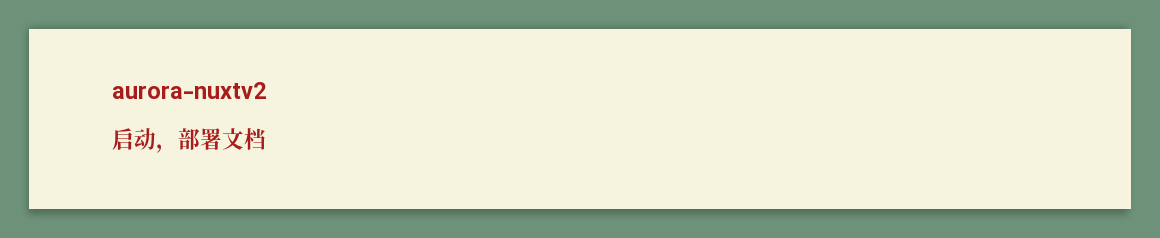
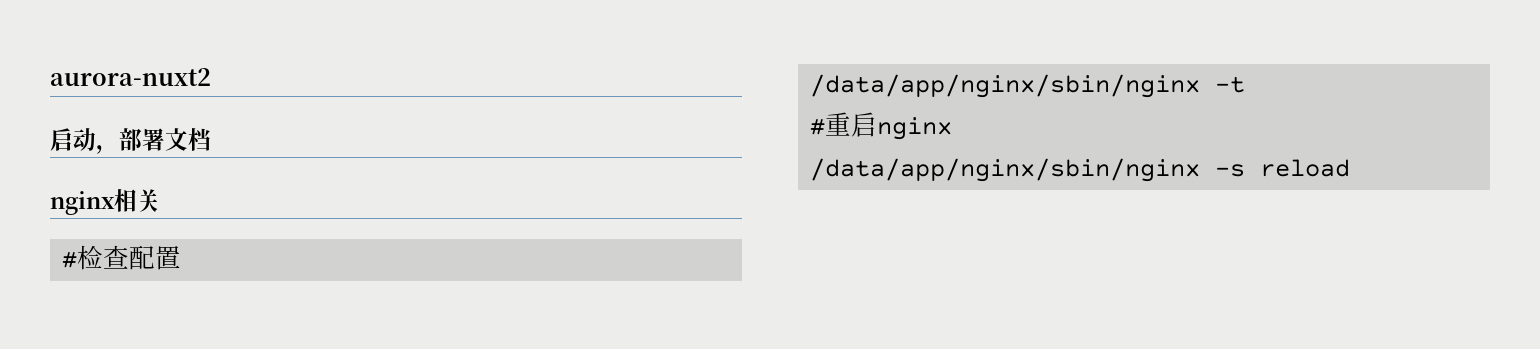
[112,82,266,99] aurora-nuxtv2 -> [50,68,211,86] aurora-nuxt2
(266, 139) none -> [50,189,160,215] [62,245,182,270] [810,74,1246,98] [810,112,953,140] [810,158,1351,182] // nginx相关 // #检查配置 // /data/app/nginx/sbin/nginx -t // #重启nginx // /data/app/nginx/sbin/nginx -s reload

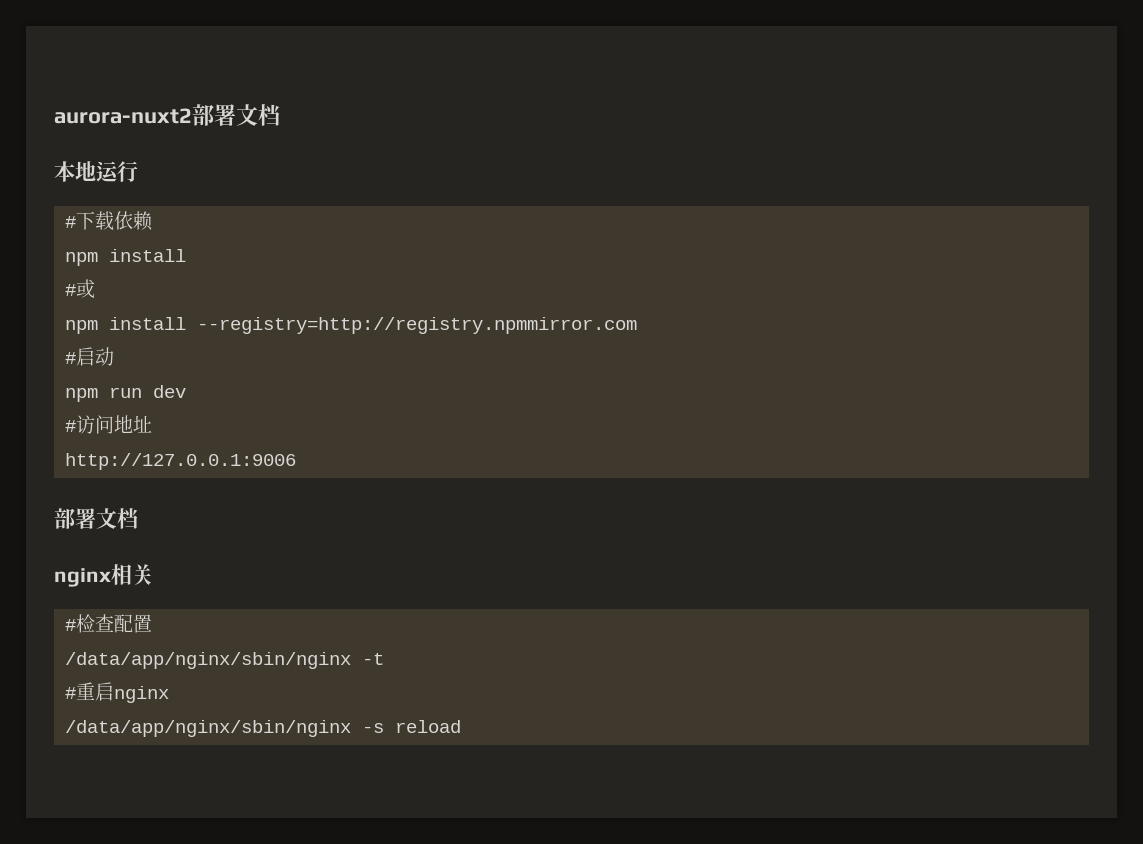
[50,128,119,154] // 启动， -> [192,104,280,126] [54,161,138,182] [64,211,153,231] [64,249,186,266] [64,279,95,299] [64,317,637,334] [64,347,114,366] [64,385,186,402] [64,415,152,434] [64,453,296,470] 部署文档 // 本地运行 // #下载依赖 // npm install // #或 // npm install --registry=http://registry.npmmirror.com // #启动 // npm run dev // #访问地址 // http://127.0.0.1:9006 //

